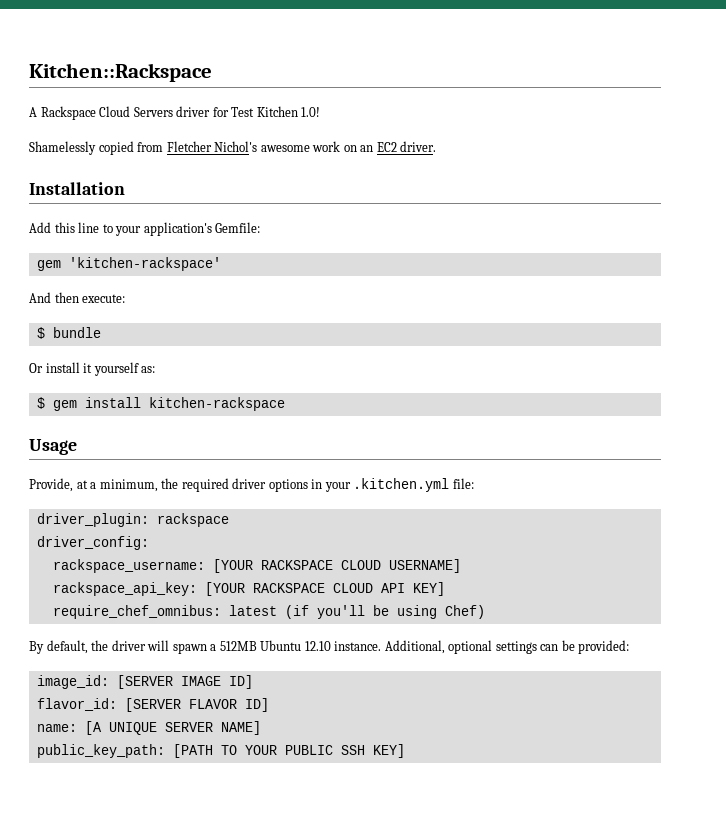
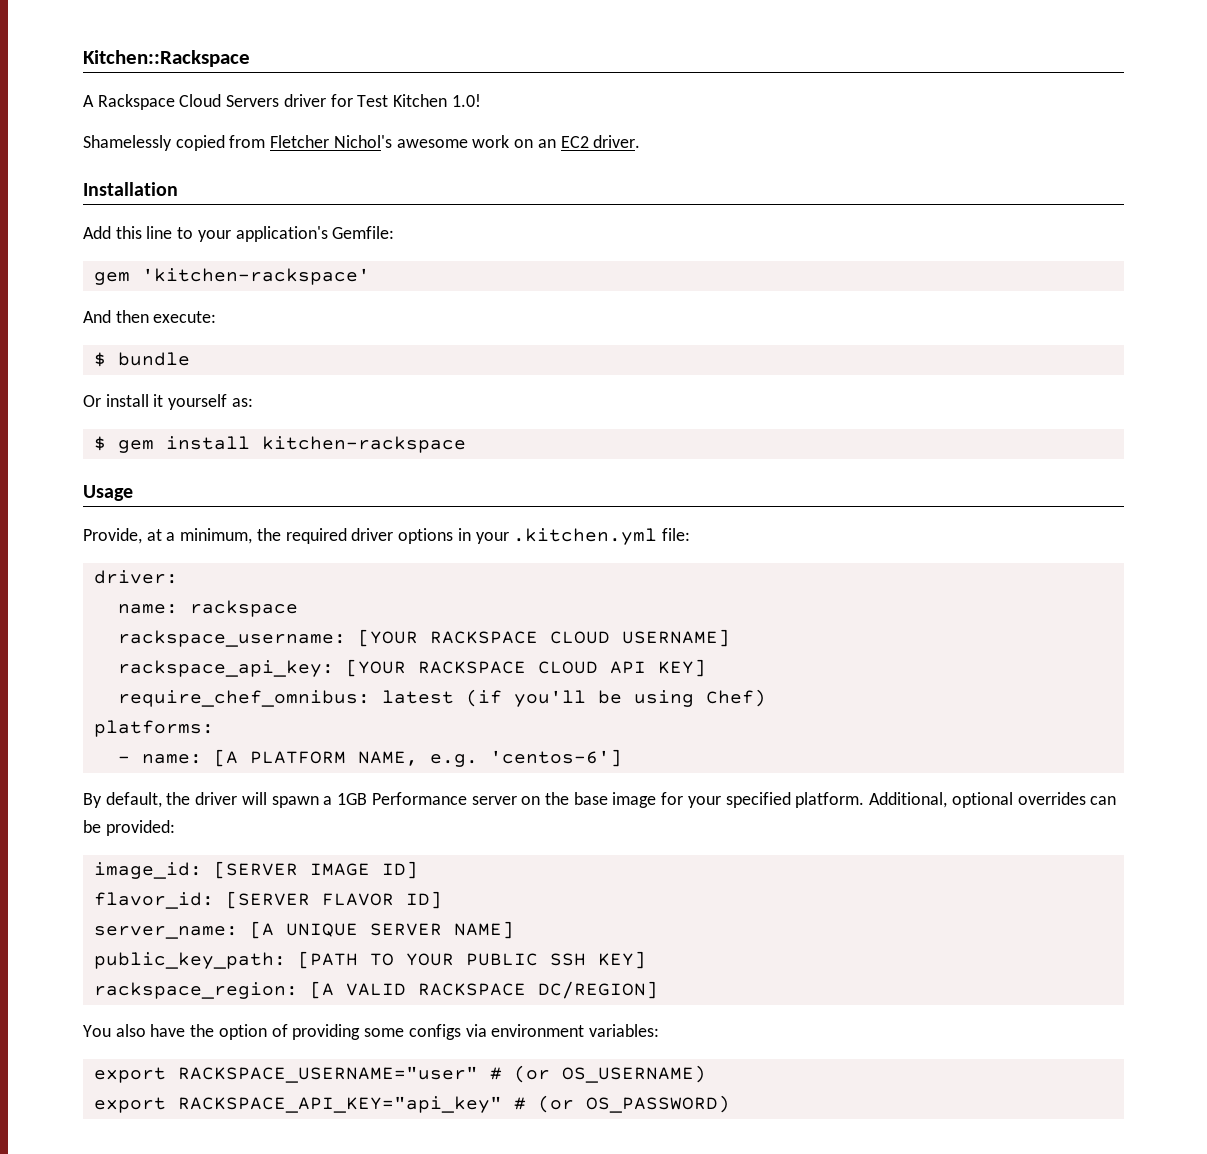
[36,513,149,527] driver_plugin: -> [93,570,178,584] [117,604,178,614] driver: // name:
[36,536,149,550] // driver_config: -> (298, 608) none
(485, 612) none -> [93,720,214,737] [117,749,622,767] // platforms: // - name: [A PLATFORM NAME, e.g. 'centos-6']
[219,640,382,651] 512MB Ubuntu 12.10 instance. -> [337,792,865,808] 1GB Performance server on the base image for your specified platform.
[495,641,537,654] settings -> [1017,792,1086,805] overrides
[36,724,77,732] name: -> [93,926,238,939] server_name:
(405, 751) none -> [93,981,658,999] [83,1024,659,1040] [93,1065,706,1083] [93,1095,730,1113] // rackspace_region: [A VALID RACKSPACE DC/REGION] // You also have the option of providing some configs via environment variables: // export RACKSPACE_USERNAME="user" # (or OS_USERNAME) // export RACKSPACE_API_KEY="api_key" # (or OS_PASSWORD)

